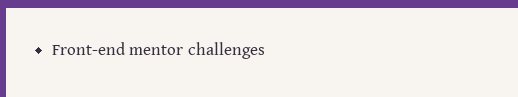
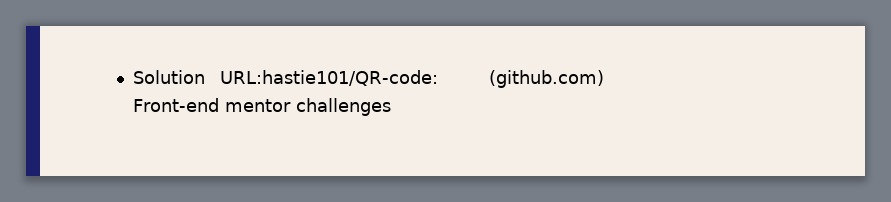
(51, 48) none -> [132,70,439,86] Solution URL:hastie101/QR-code:
(265, 50) none -> [488,70,604,88] (github.com)

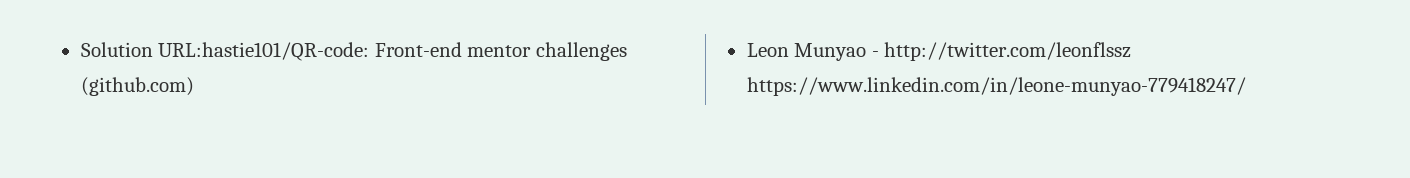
(604, 79) none -> [746,42,1132,61] [746,77,1246,96] // Leon Munyao - http://twitter.com/leonflssz https://www.linkedin.com/in/leone-munyao-779418247/

